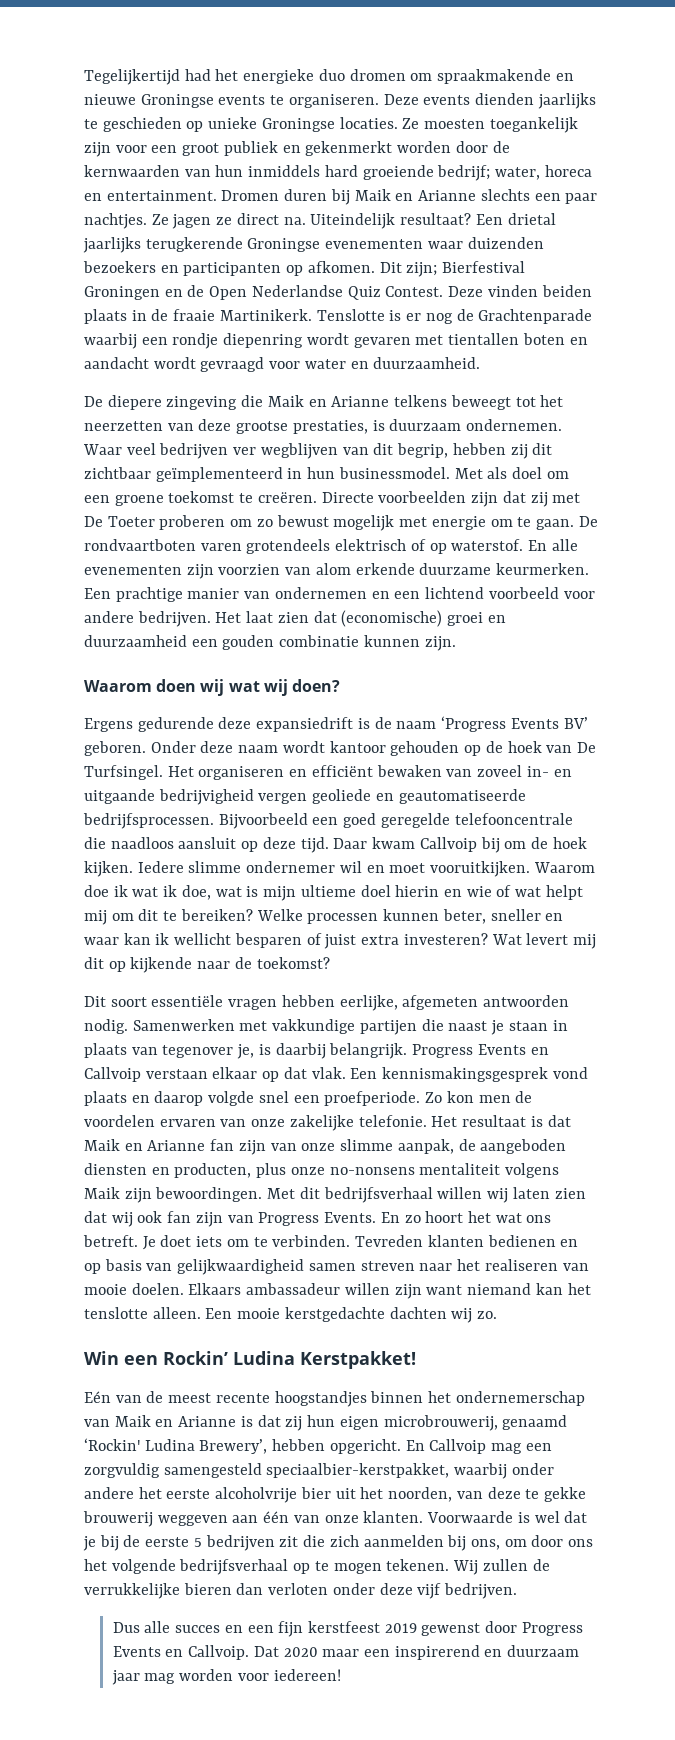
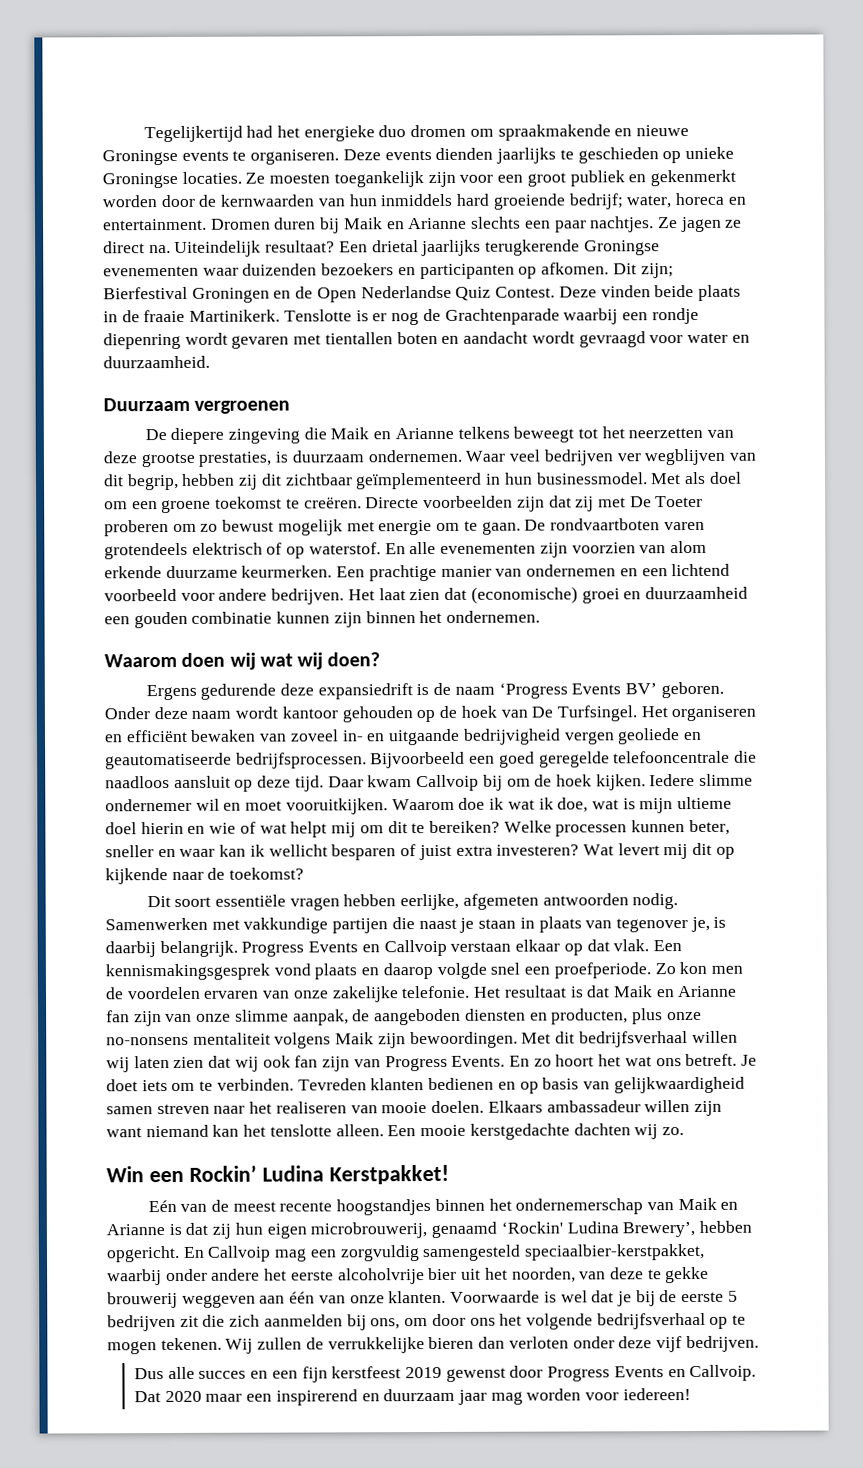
[541,285,592,297] beiden -> [654,284,695,298] beide
(481, 363) none -> [103,397,291,414] // Duurzaam vergroenen
[424,636,456,651] zijn. -> [333,610,541,628] zijn binnen het ondernemen.

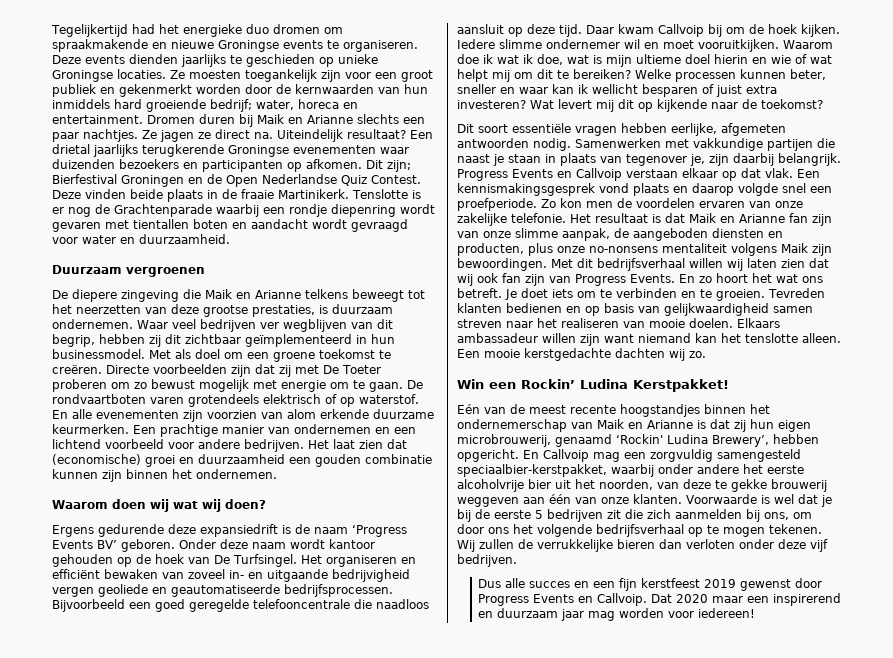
[713,916,727,928] is -> [709,154,729,166] zijn
[216,1078,294,1091] verbinden. -> [616,288,765,301] verbinden en te groeien.

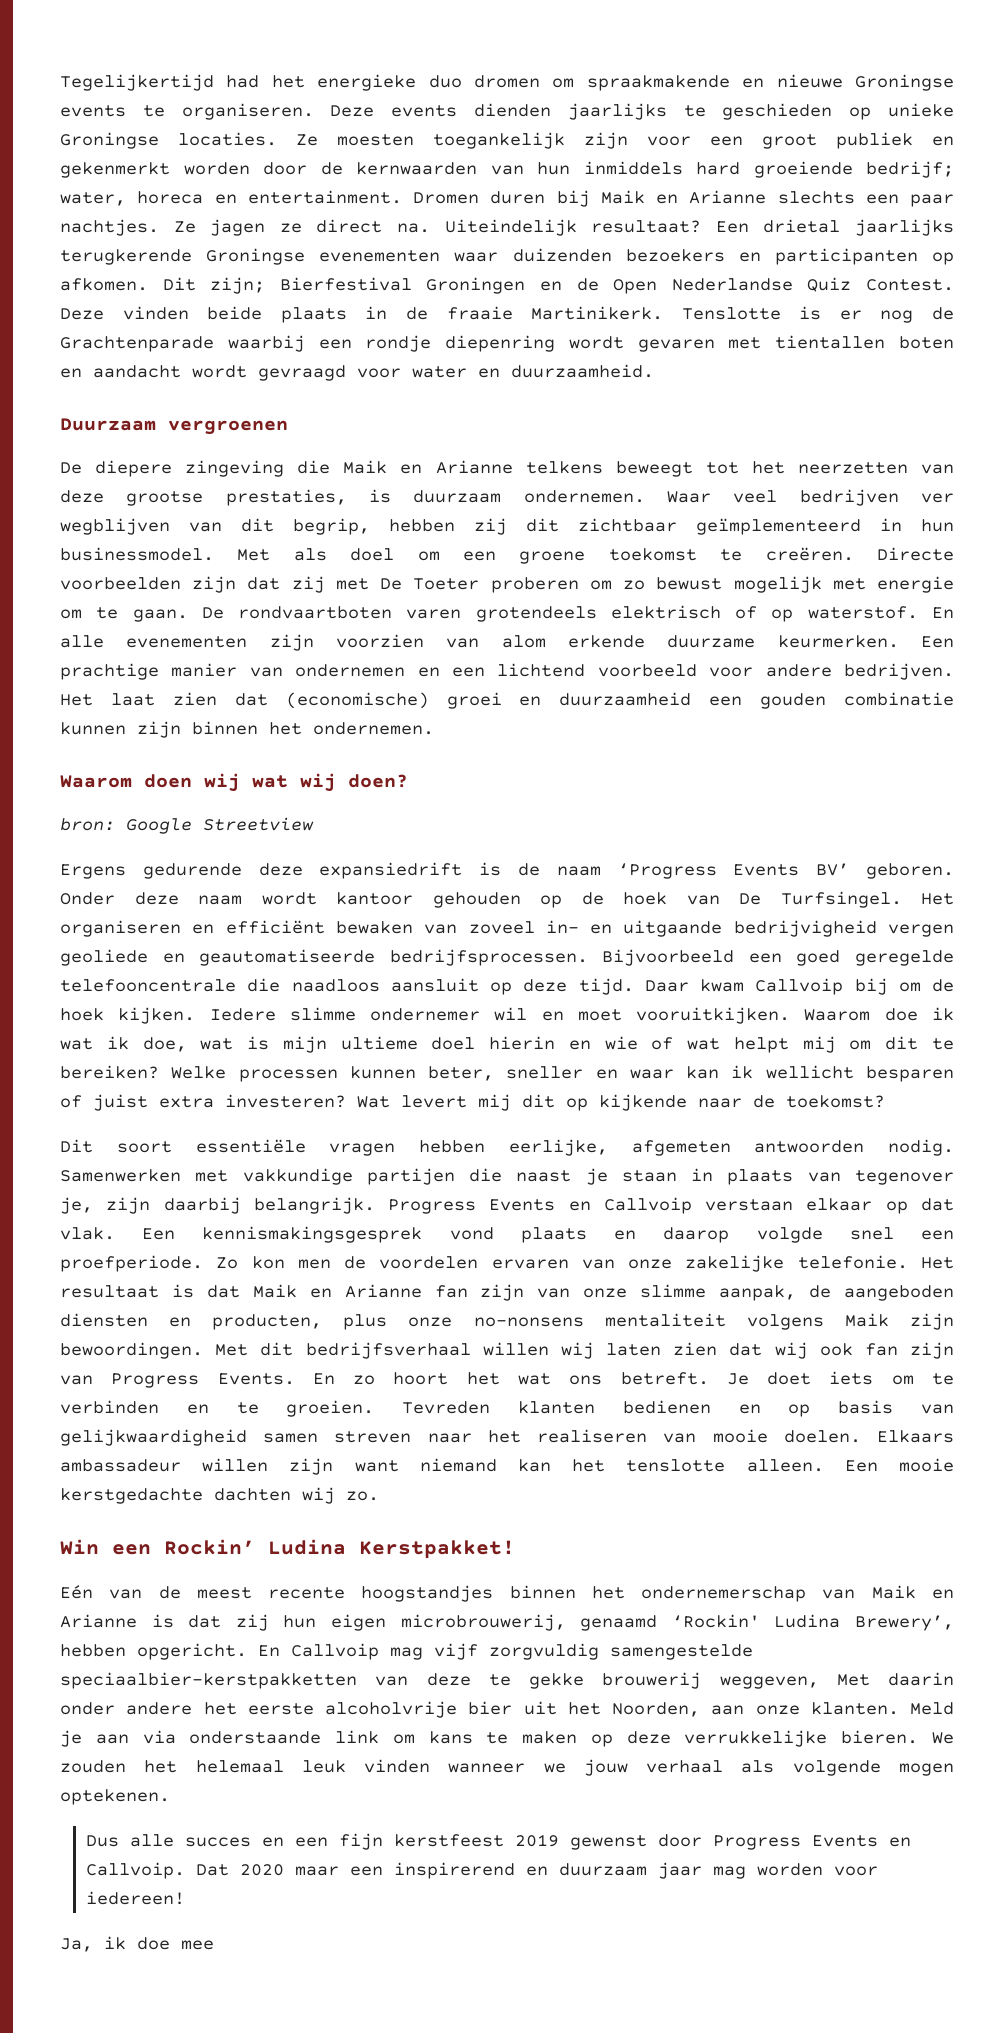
(266, 504) none -> [60,817,314,834] // bron: Google Streetview
[624,449,801,462] [457,464,654,477] een zorgvuldig samengesteld speciaalbier-kerstpakket, waarbij -> [434,1643,753,1660] [60,1672,954,1689] vijf zorgvuldig samengestelde speciaalbier-kerstpakketten van deze te gekke brouwerij weggeven, Met daarin
[599,479,827,492] [457,494,832,507] [457,509,812,522] [457,524,822,537] [457,539,828,552] [457,554,517,567] noorden, van deze te gekke brouwerij weggeven aan één van onze klanten. Voorwaarde is wel dat je bij de eerste 5 bedrijven zit die zich aanmelden bij ons, om door ons het volgende bedrijfsverhaal op te mogen tekenen. Wij zullen de verrukkelijke bieren dan verloten onder deze vijf bedrijven. -> [612,1702,954,1717] [60,1730,954,1747] [60,1759,954,1776] [60,1789,170,1805] Noorden, aan onze klanten. Meld je aan via onderstaande link om kans te maken op deze verrukkelijke bieren. We zouden het helemaal leuk vinden wanneer we jouw verhaal als volgende mogen optekenen.
(755, 613) none -> [60,1936,214,1952] // Ja, ik doe mee

